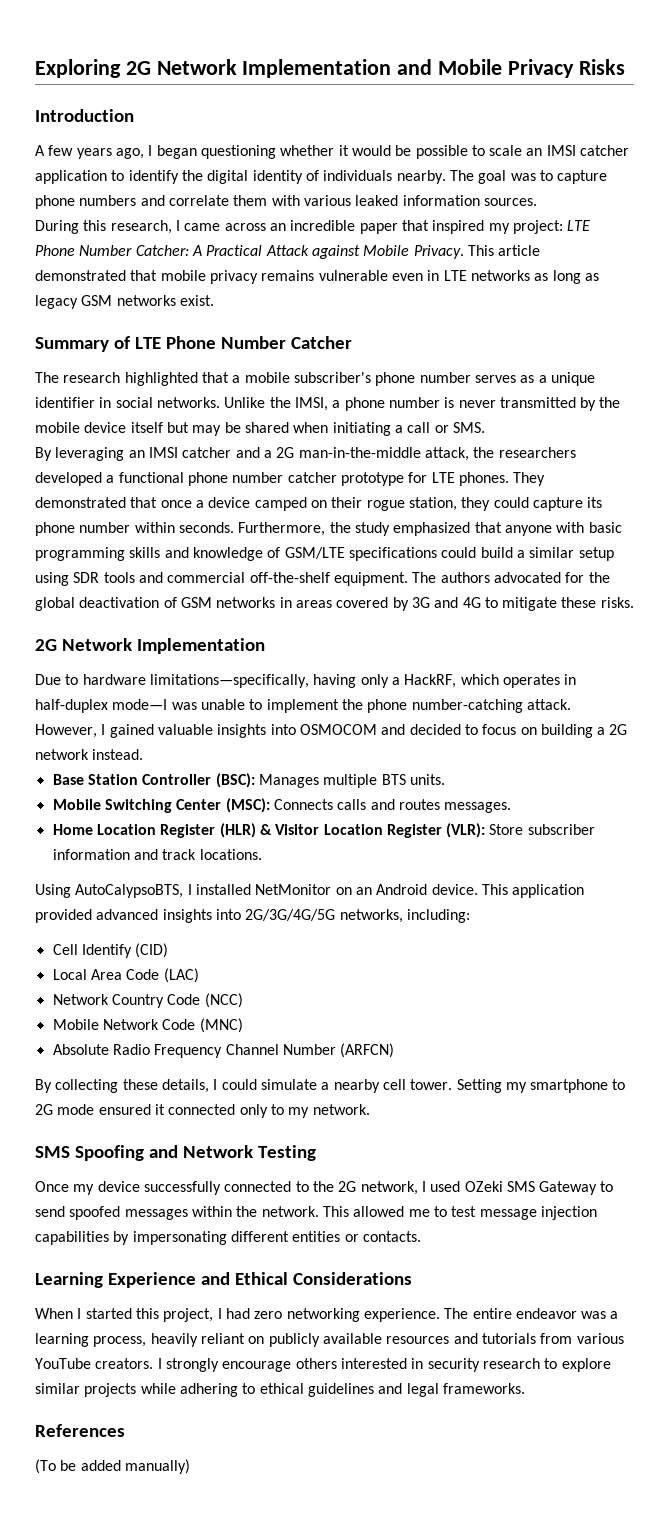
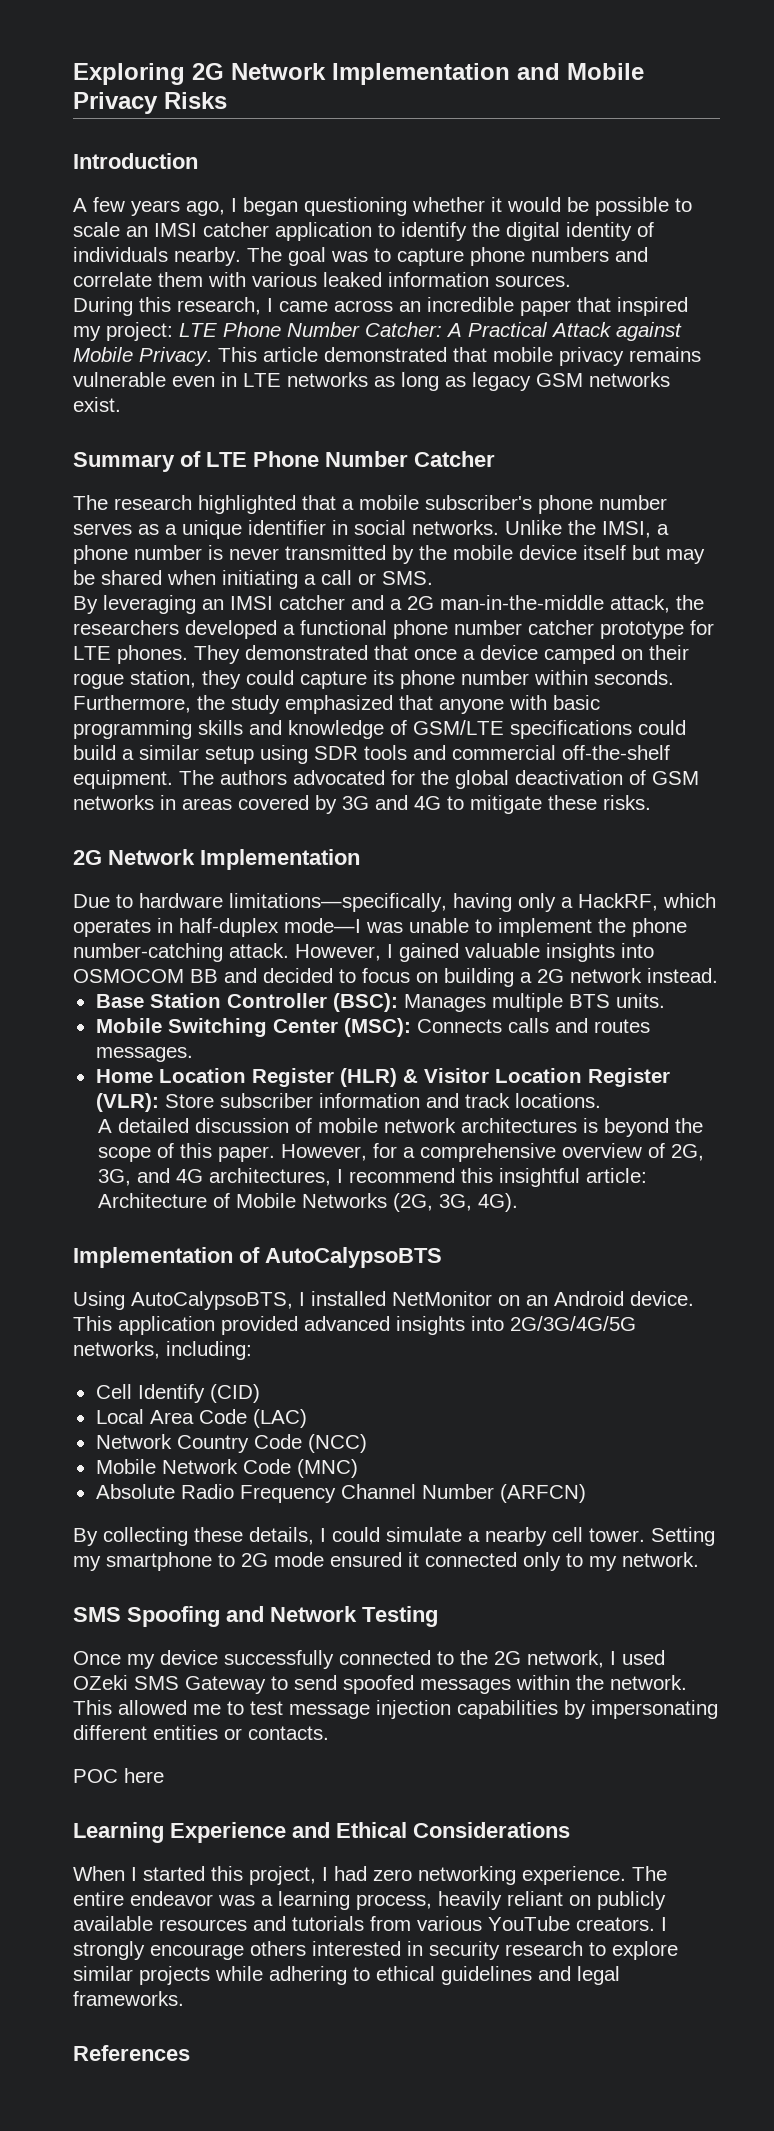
(377, 729) none -> [190,969,218,983] BB
(262, 854) none -> [98,1118,704,1137] [98,1143,705,1162] [98,1168,648,1187] [98,1193,519,1212] [73,1247,442,1268] // A detailed discussion of mobile network architectures is beyond the scope of this paper. However, for a comprehensive overview of 2G, 3G, and 4G architectures, I recommend this insightful article: Architecture of Mobile Networks (2G, 3G, 4G). // Implementation of AutoCalypsoBTS
(421, 1236) none -> [73,1768,164,1783] // POC here
[35,1459,190,1474] // (To be added manually) -> (190, 2053) none

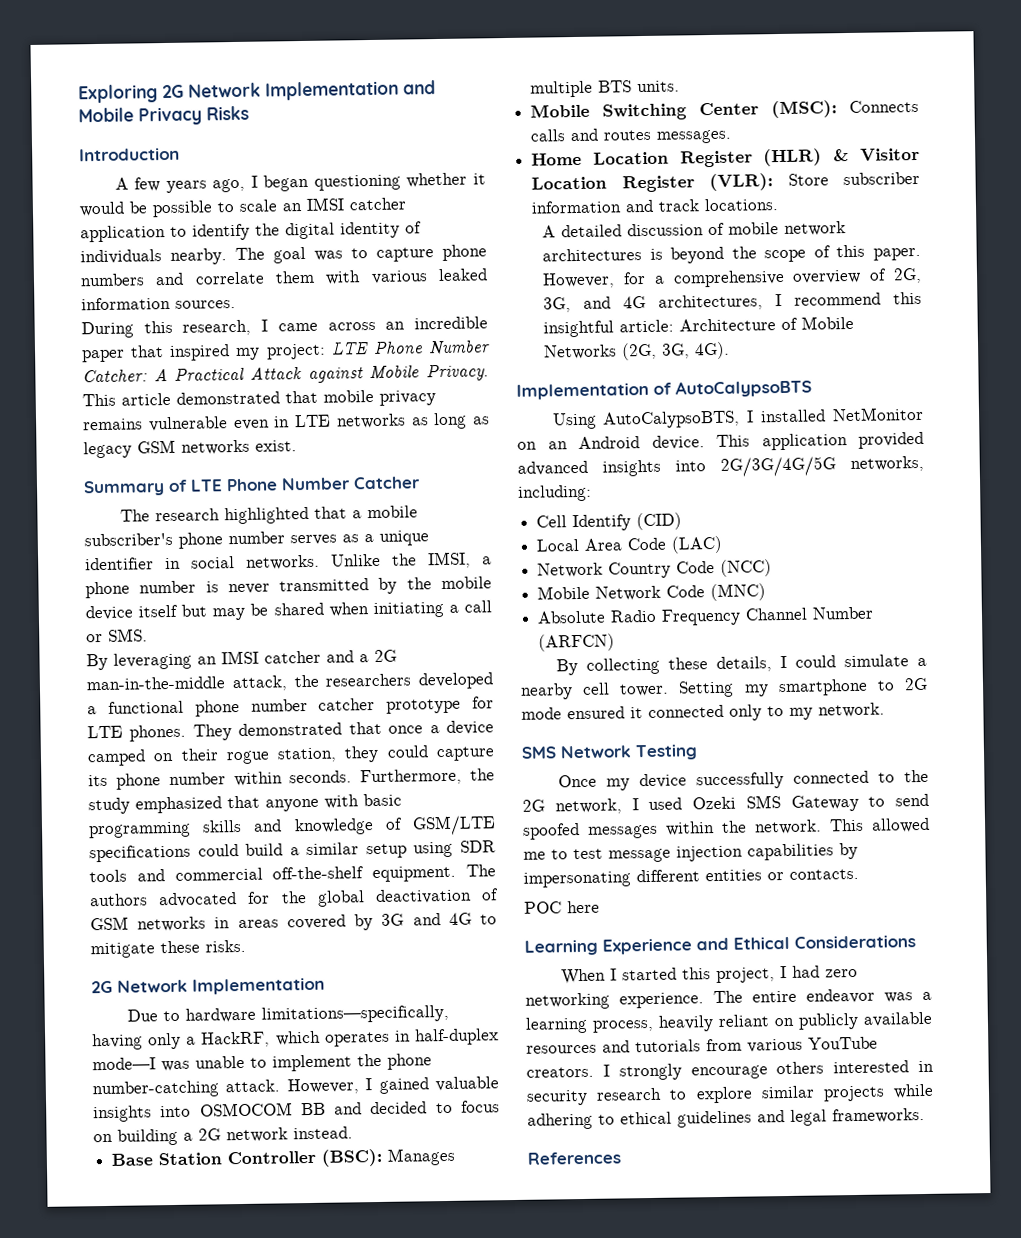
[127,1606,264,1627] Spoofing and -> (557, 752) none
[73,1675,128,1690] OZeki -> [692,796,736,810] Ozeki

